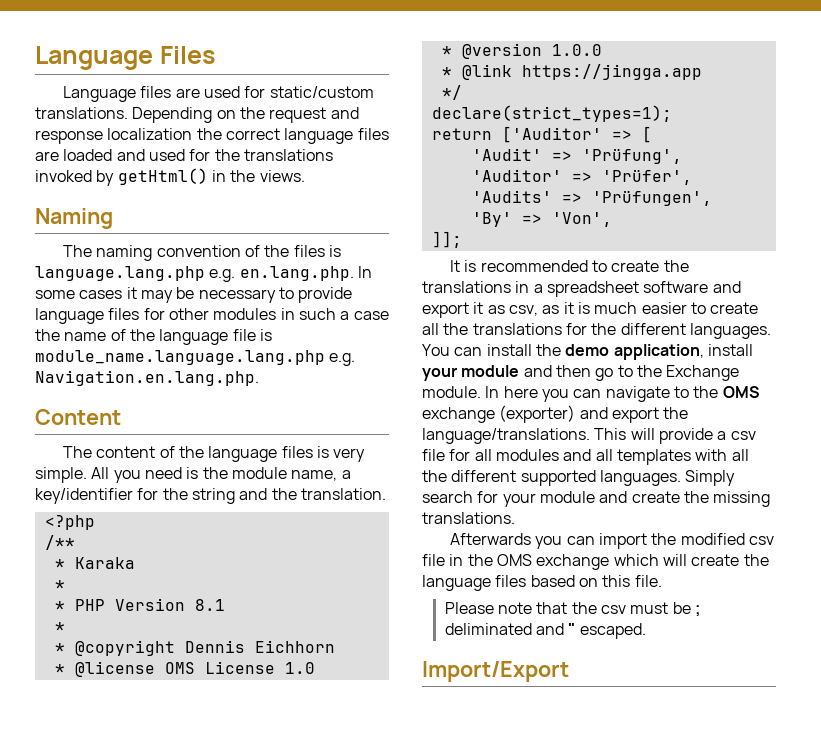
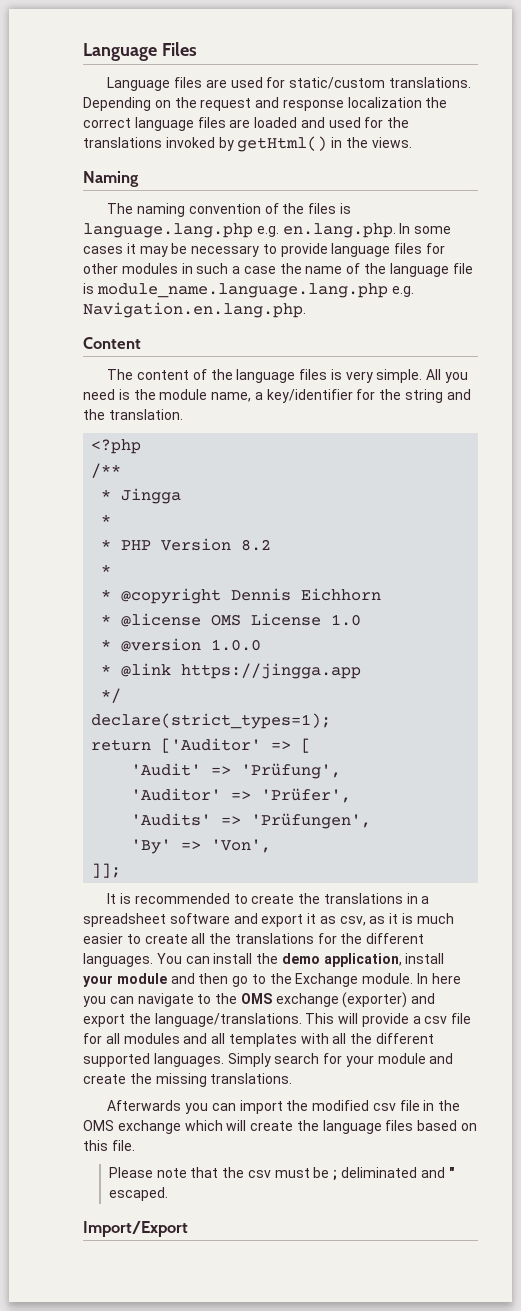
[74,557,135,569] Karaka -> [121,488,182,504] Jingga
[194,599,225,611] 8.1 -> [241,539,272,551] 8.2

